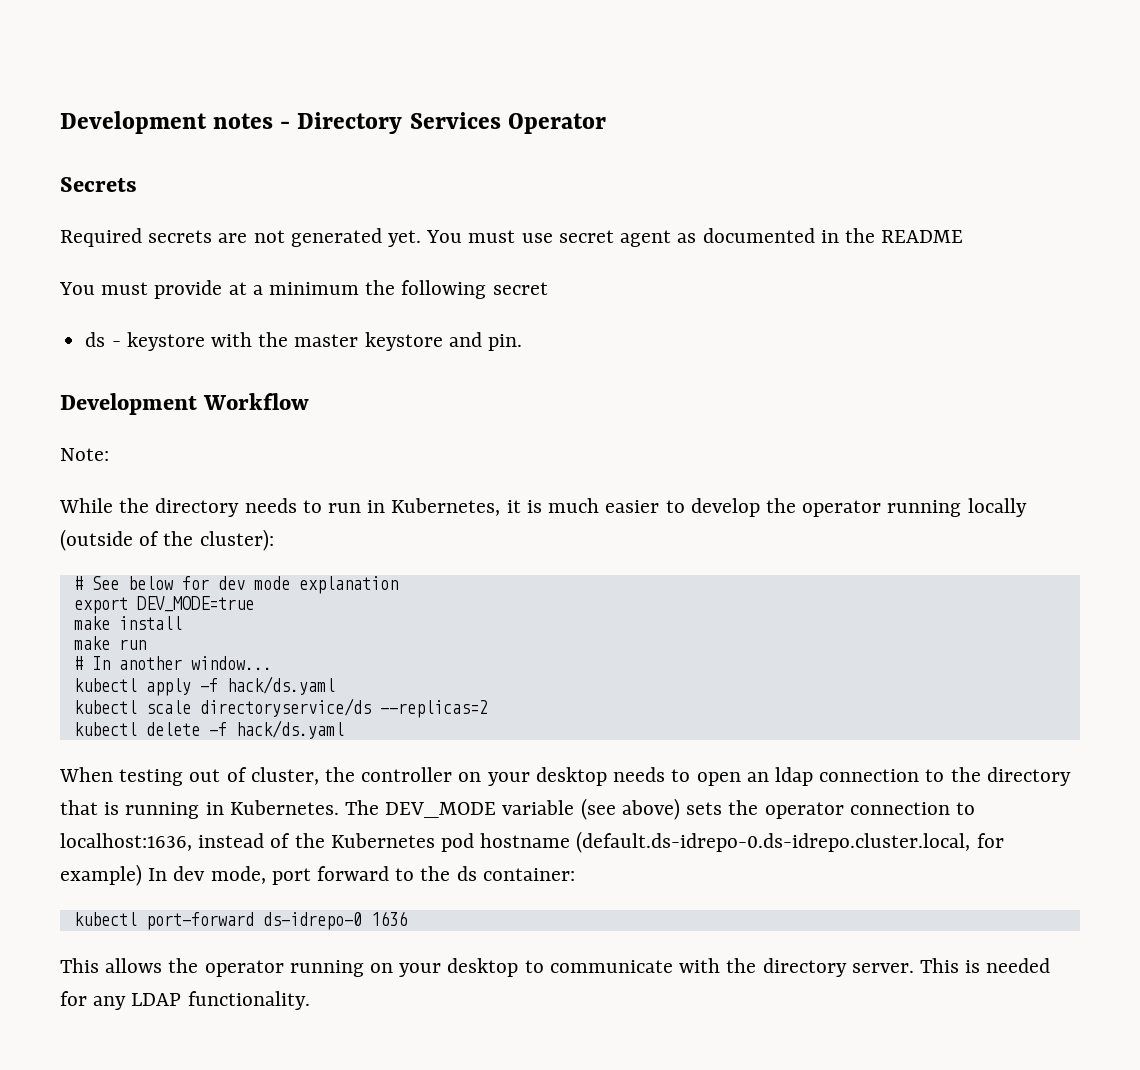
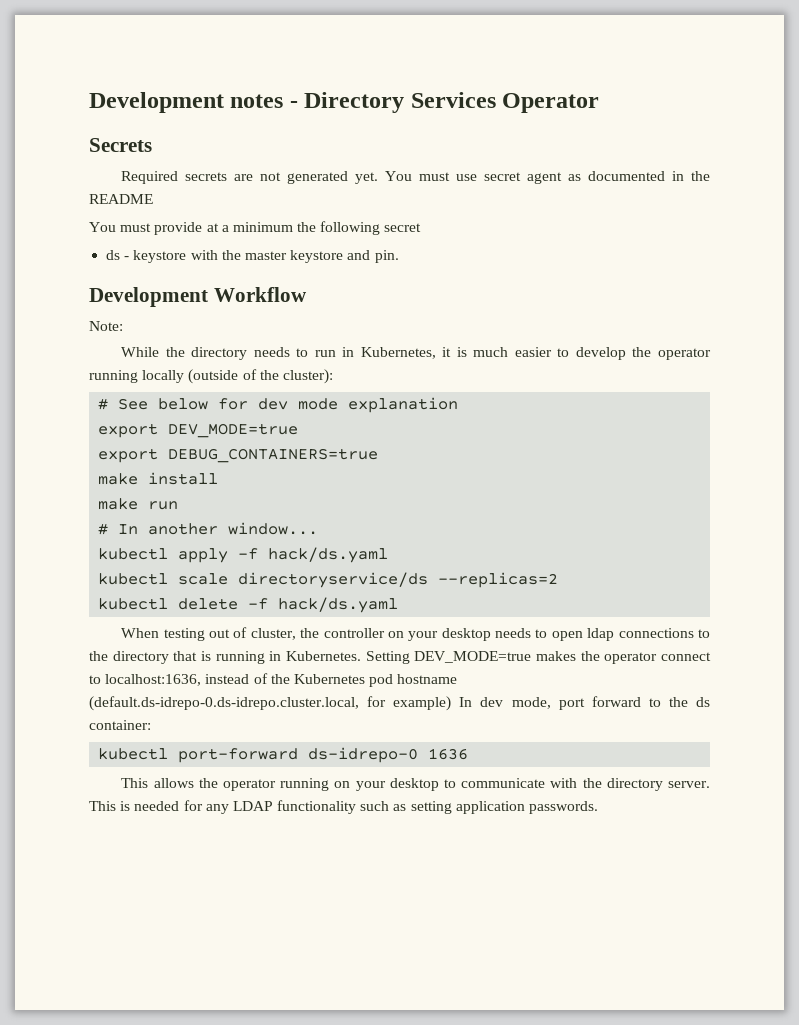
(254, 604) none -> [98,448,379,463] // export DEBUG_CONTAINERS=true
[746,767,920,786] an ldap connection -> [587,628,694,641] ldap connections
[345,798,950,820] The DEV_MODE variable (see above) sets the operator connection -> [365,651,711,664] Setting DEV_MODE=true makes the operator connect
[187,991,310,1010] functionality. -> [277,800,599,814] functionality such as setting application passwords.

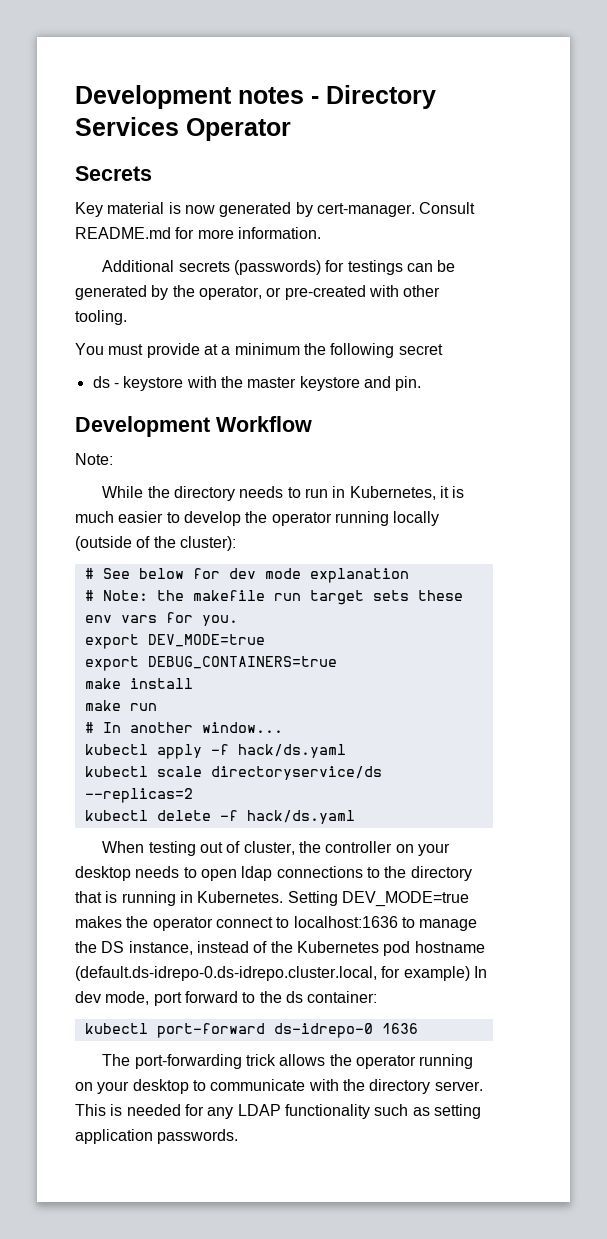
[121,171,710,184] [89,194,153,204] Required secrets are not generated yet. You must use secret agent as documented in the README -> [75,202,476,217] [75,227,321,239] [102,260,456,275] [75,285,441,300] [75,310,127,325] Key material is now generated by cert-manager. Consult README.md for more information. // Additional secrets (passwords) for testings can be generated by the operator, or pre-created with other tooling.
(459, 405) none -> [84,590,463,605] [84,612,238,626] // # Note: the makefile run target sets these env vars for you.
[105,674,202,686] localhost:1636, -> [293,916,478,931] [75,941,193,955] localhost:1636 to manage the DS instance,
[121,778,149,788] This -> [102,1054,277,1069] The port-forwarding trick

